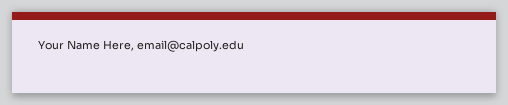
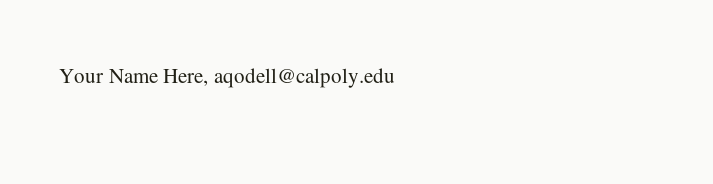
[137,40,244,52] email@calpoly.edu -> [214,68,396,88] aqodell@calpoly.edu

